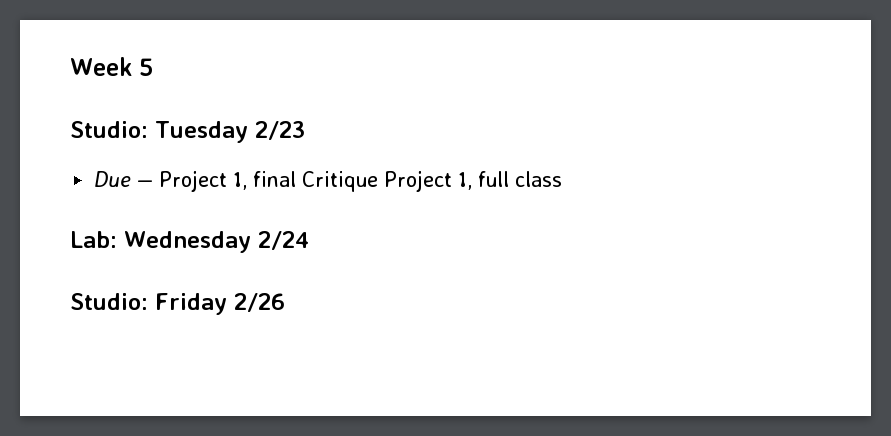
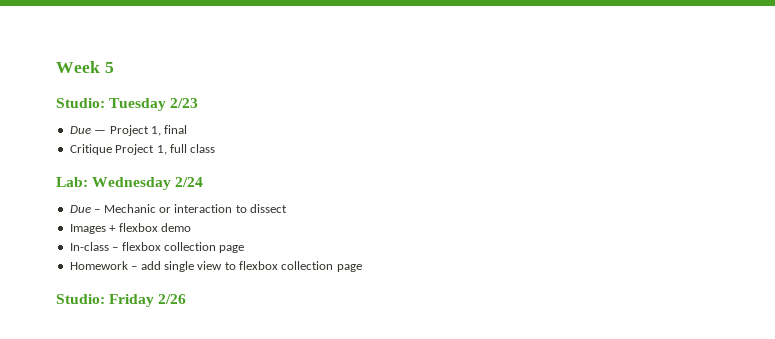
(297, 179) none -> (188, 129) //
(309, 240) none -> [69,204,287,213] [69,223,191,234] [69,242,245,253] [69,261,362,272] // Due – Mechanic or interaction to dissect // Images + flexbox demo // In-class – flexbox collection page // Homework – add single view to flexbox collection page

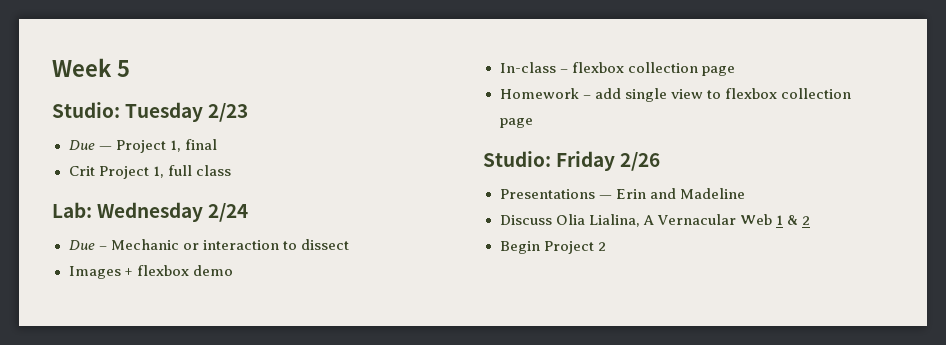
[69,144,112,155] Critique -> [68,166,95,176] Crit
(187, 299) none -> [499,188,745,199] [499,214,810,227] [499,241,606,254] // Presentations — Erin and Madeline // Discuss Olia Lialina, A Vernacular Web 1 & 2 // Begin Project 2

